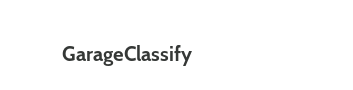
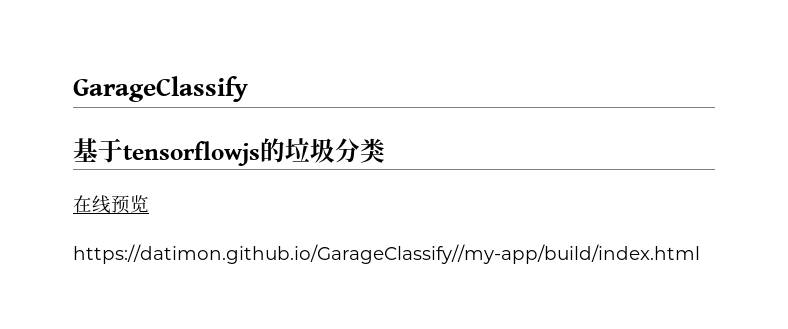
(192, 55) none -> [73,138,385,166] [73,195,149,214] [73,244,700,264] // 基于tensorflowjs的垃圾分类 // 在线预览 // https://datimon.github.io/GarageClassify//my-app/build/index.html

